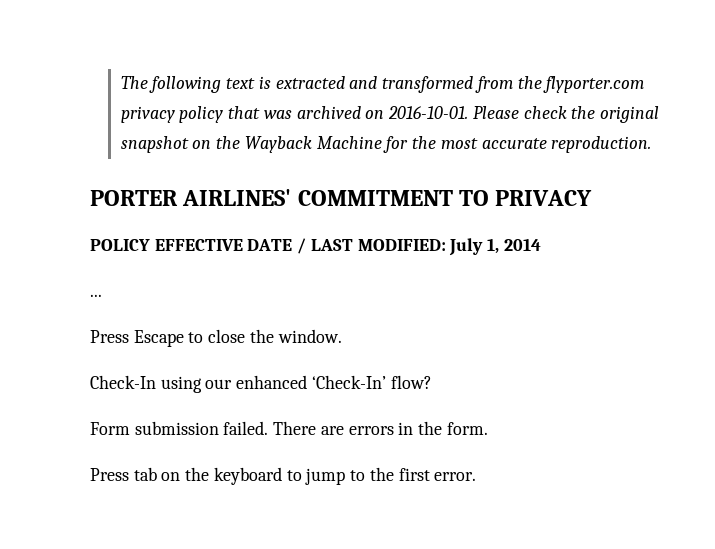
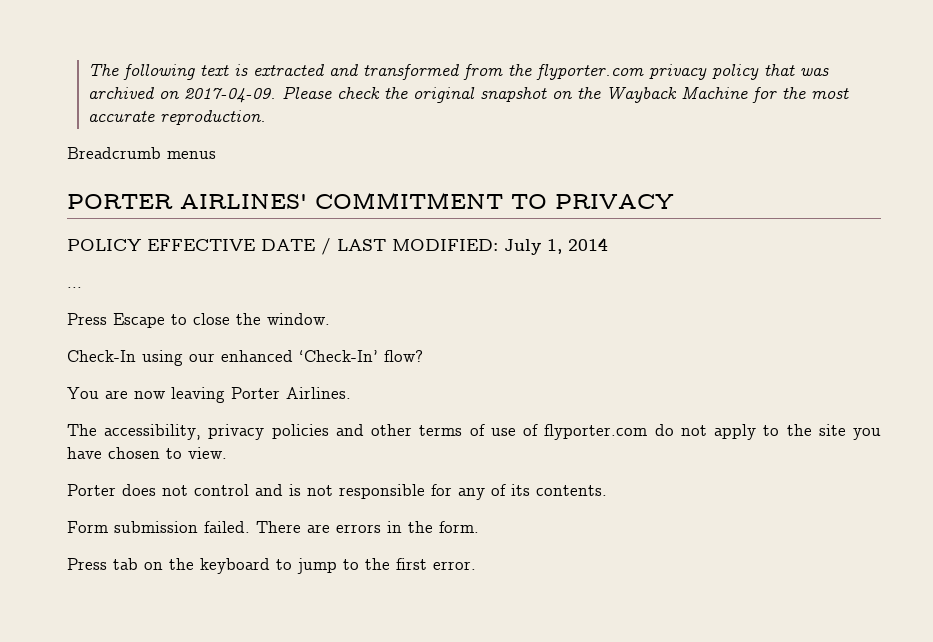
[388,106,469,119] 2016-10-01. -> [184,88,277,103] 2017-04-09.
(652, 144) none -> [67,147,216,159] // Breadcrumb menus
(432, 382) none -> [67,387,351,403] [67,424,882,440] [67,447,227,459] [67,484,607,500] // You are now leaving Porter Airlines. // The accessibility, privacy policies and other terms of use of flyporter.com do not apply to the site you have chosen to view. // Porter does not control and is not responsible for any of its contents.

